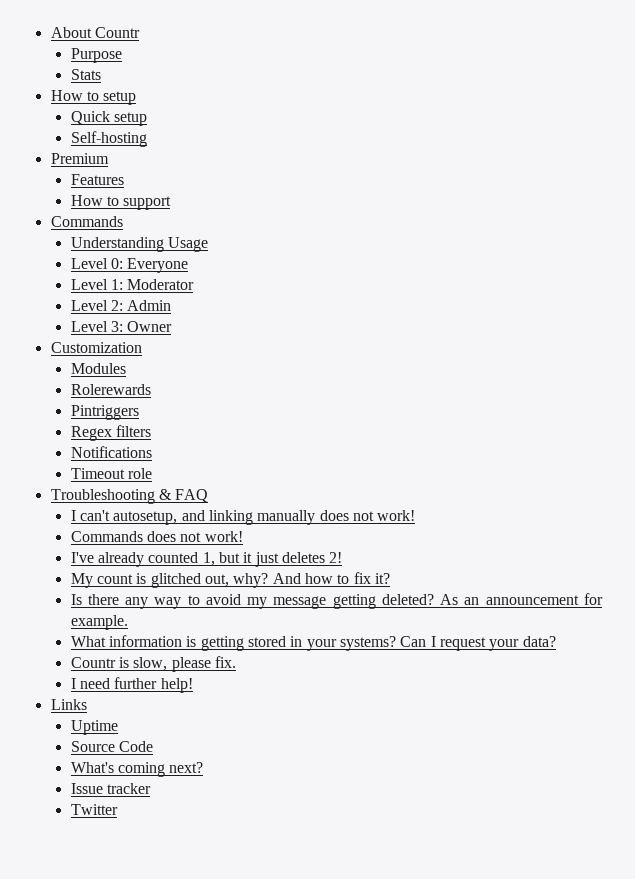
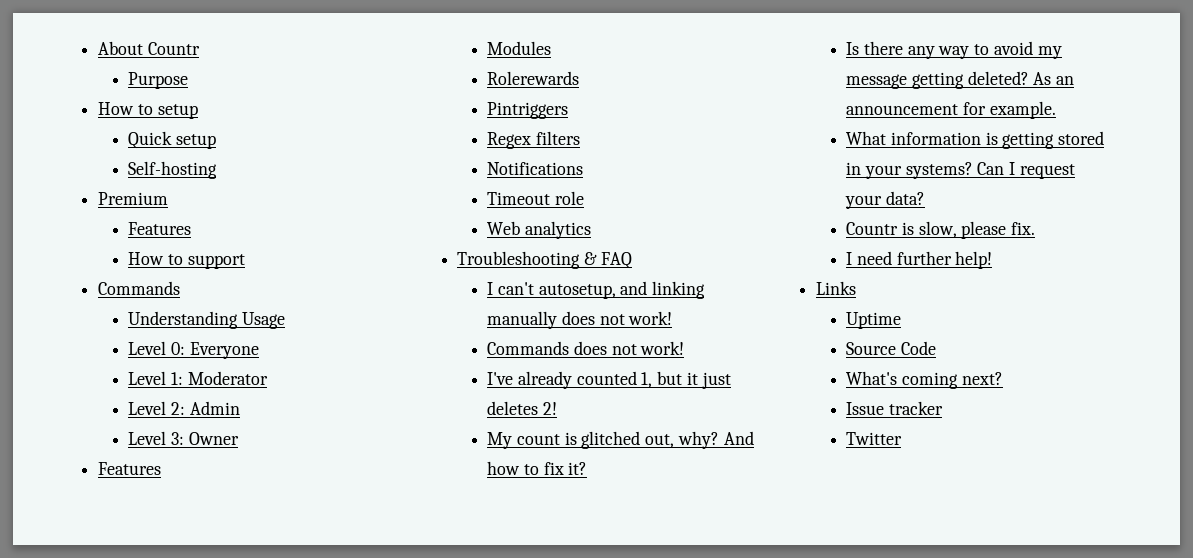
[70,69,101,80] // Stats -> (189, 80) none
[50,342,142,353] Customization -> [98,462,162,475] Features
(152, 473) none -> [487,221,591,239] // Web analytics

